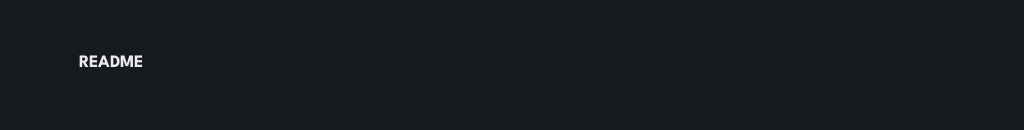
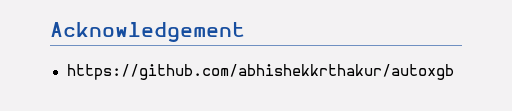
[79,55,143,67] README -> [50,22,245,42] [66,64,454,80] Acknowledgement // https://github.com/abhishekkrthakur/autoxgb

